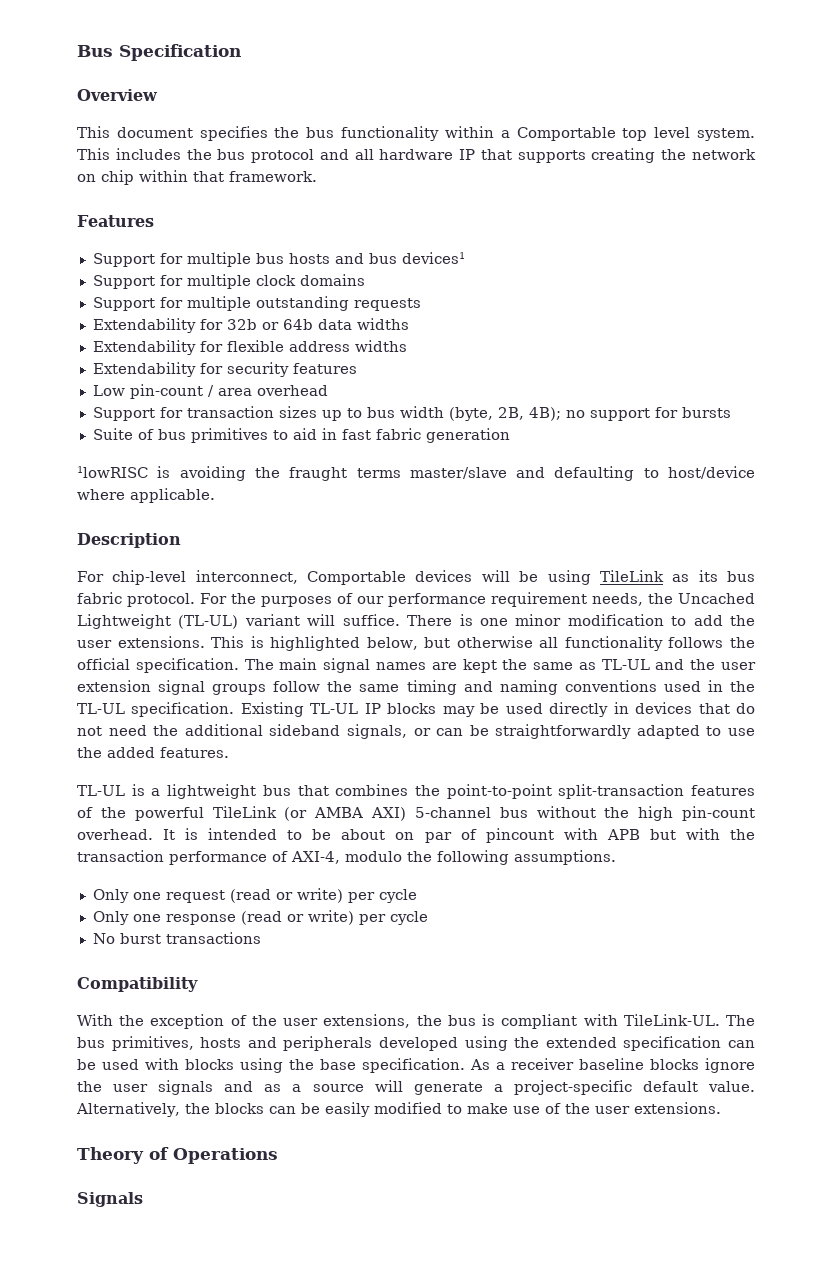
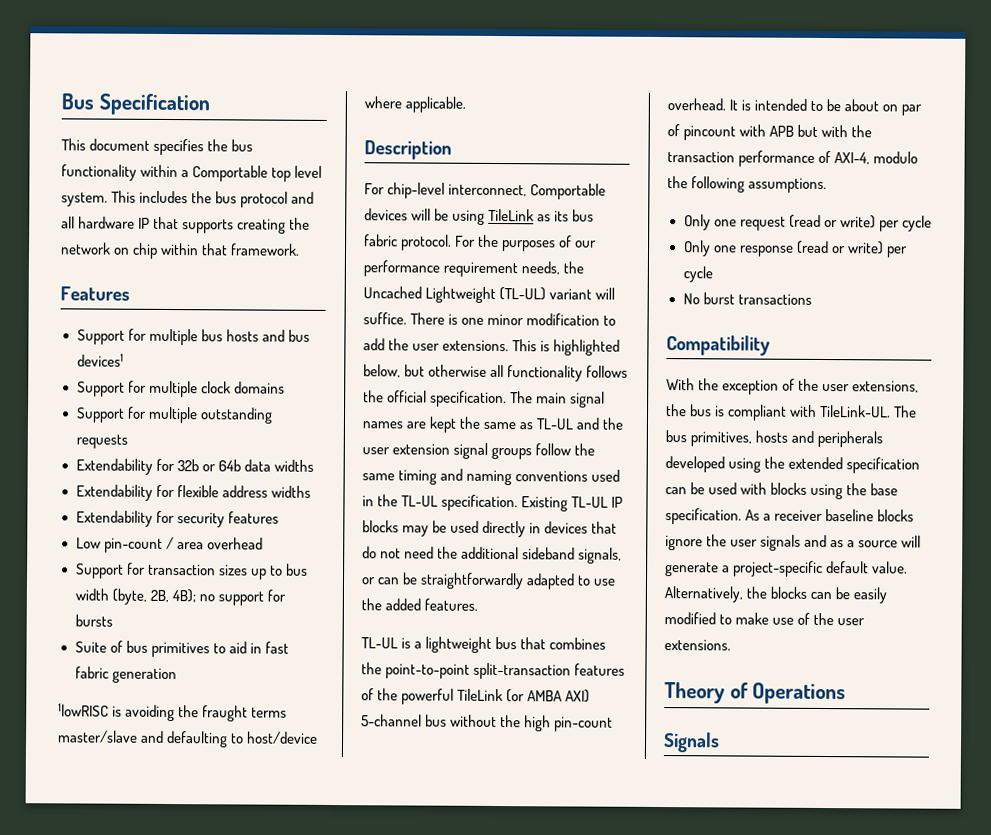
[77,89,158,101] // Overview -> (210, 104) none

